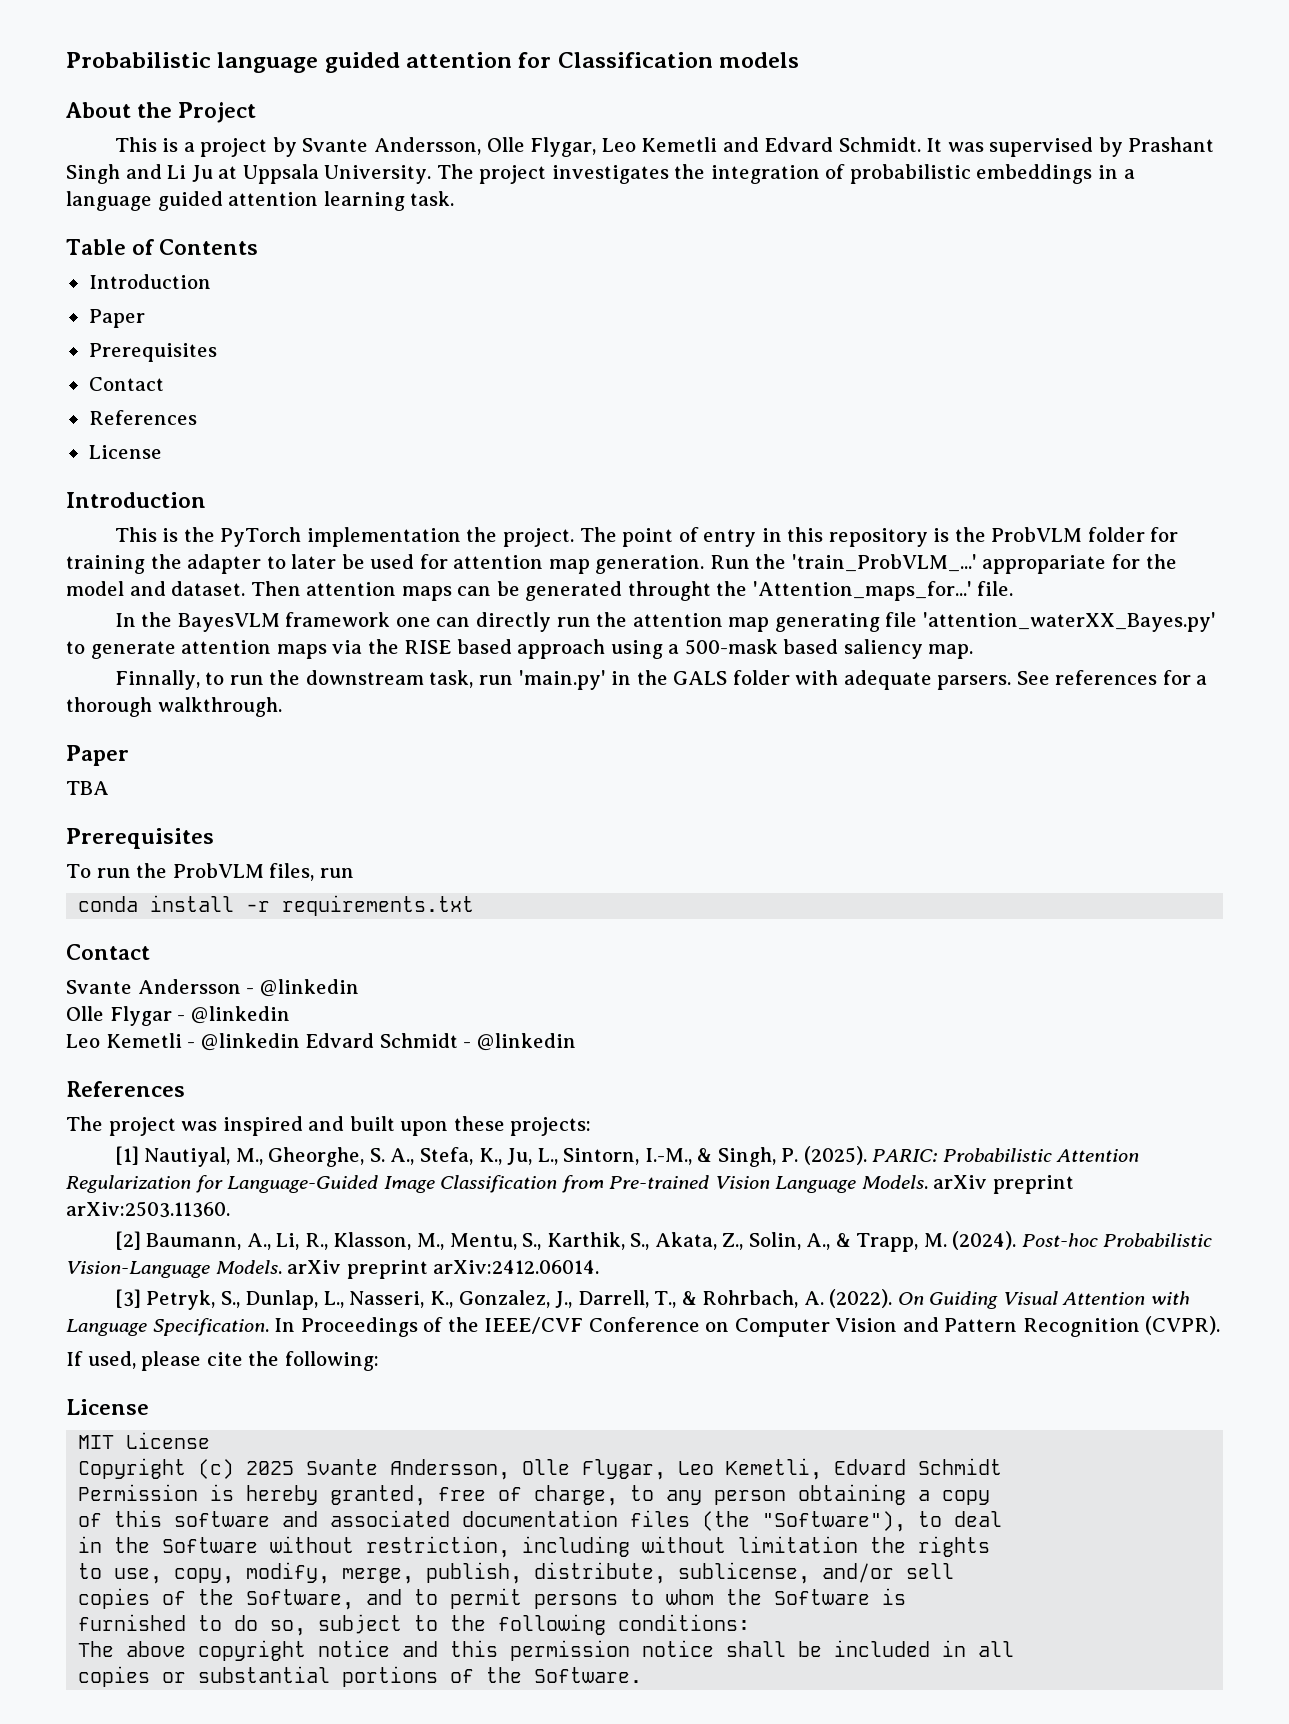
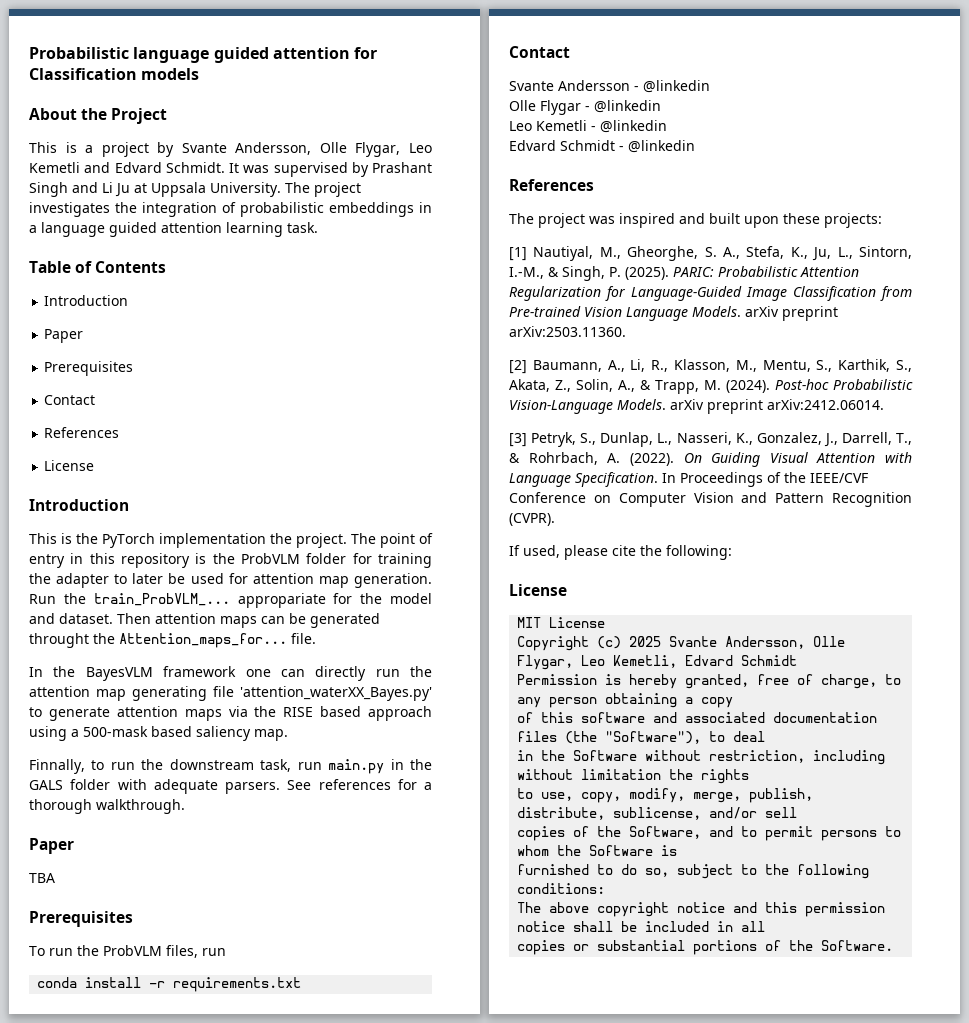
[791,554,977,572] 'train_ProbVLM_...' -> [93,593,230,606] train_ProbVLM_...
[752,581,972,601] 'Attention_maps_for...' -> [119,633,287,648] Attention_maps_for...
[518,670,606,690] 'main.py' -> [328,759,385,774] main.py
(300, 1042) none -> (667, 126) //

